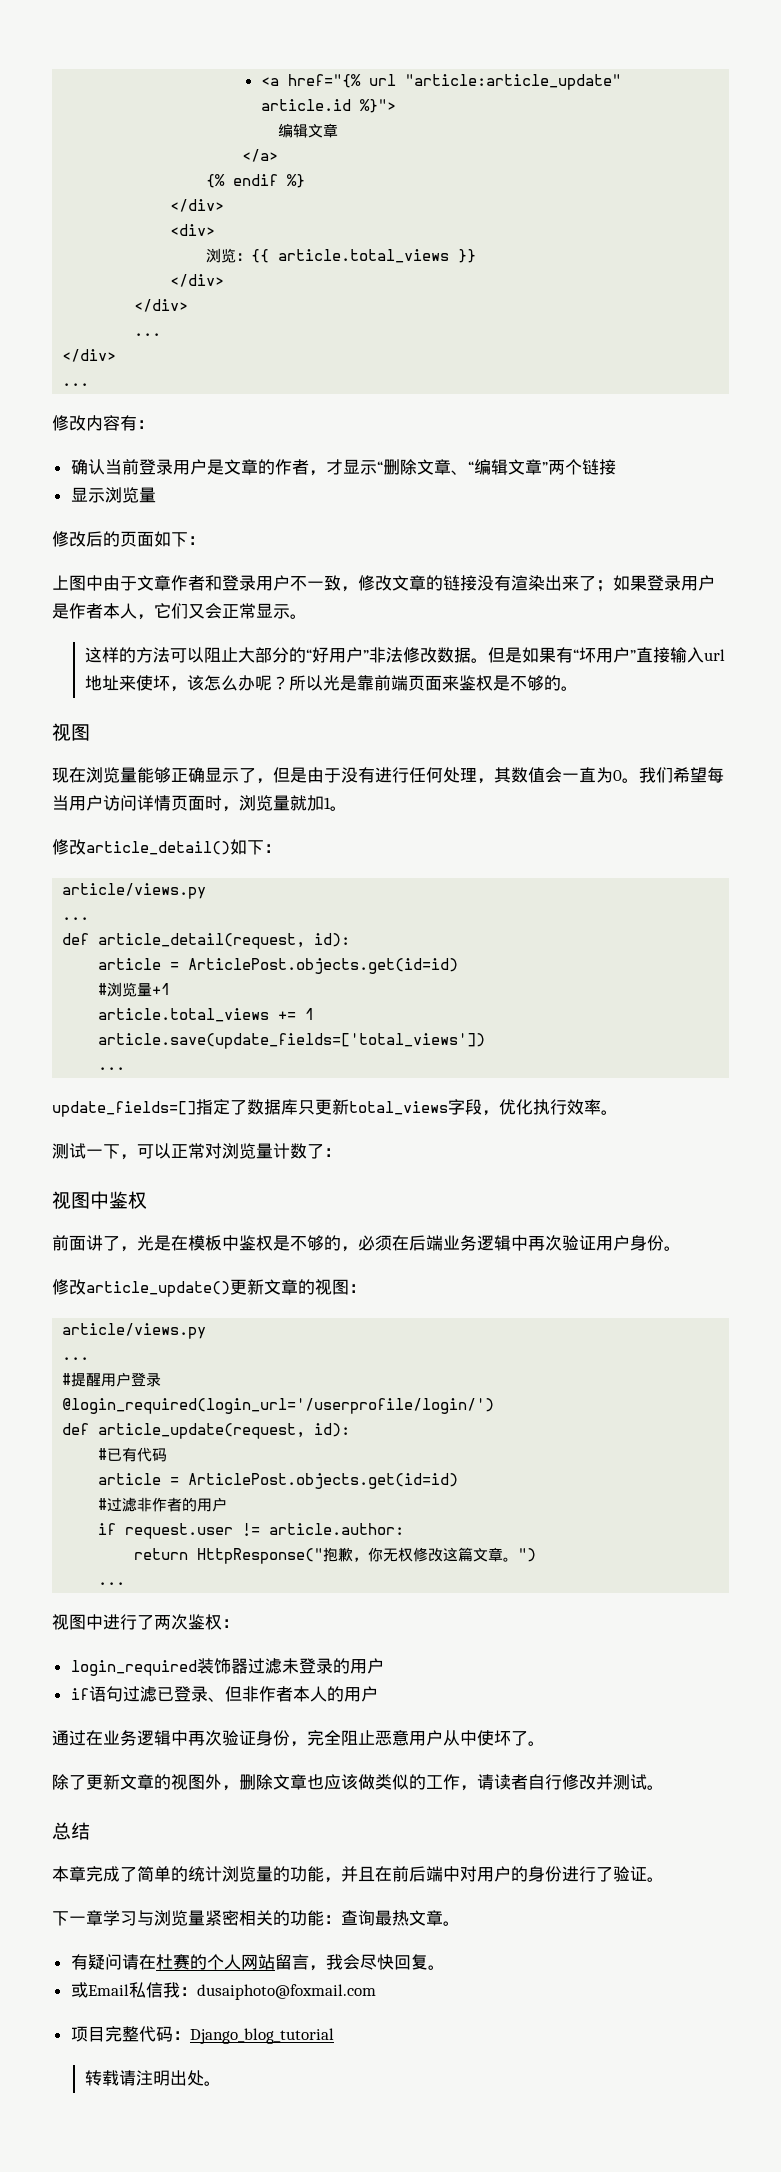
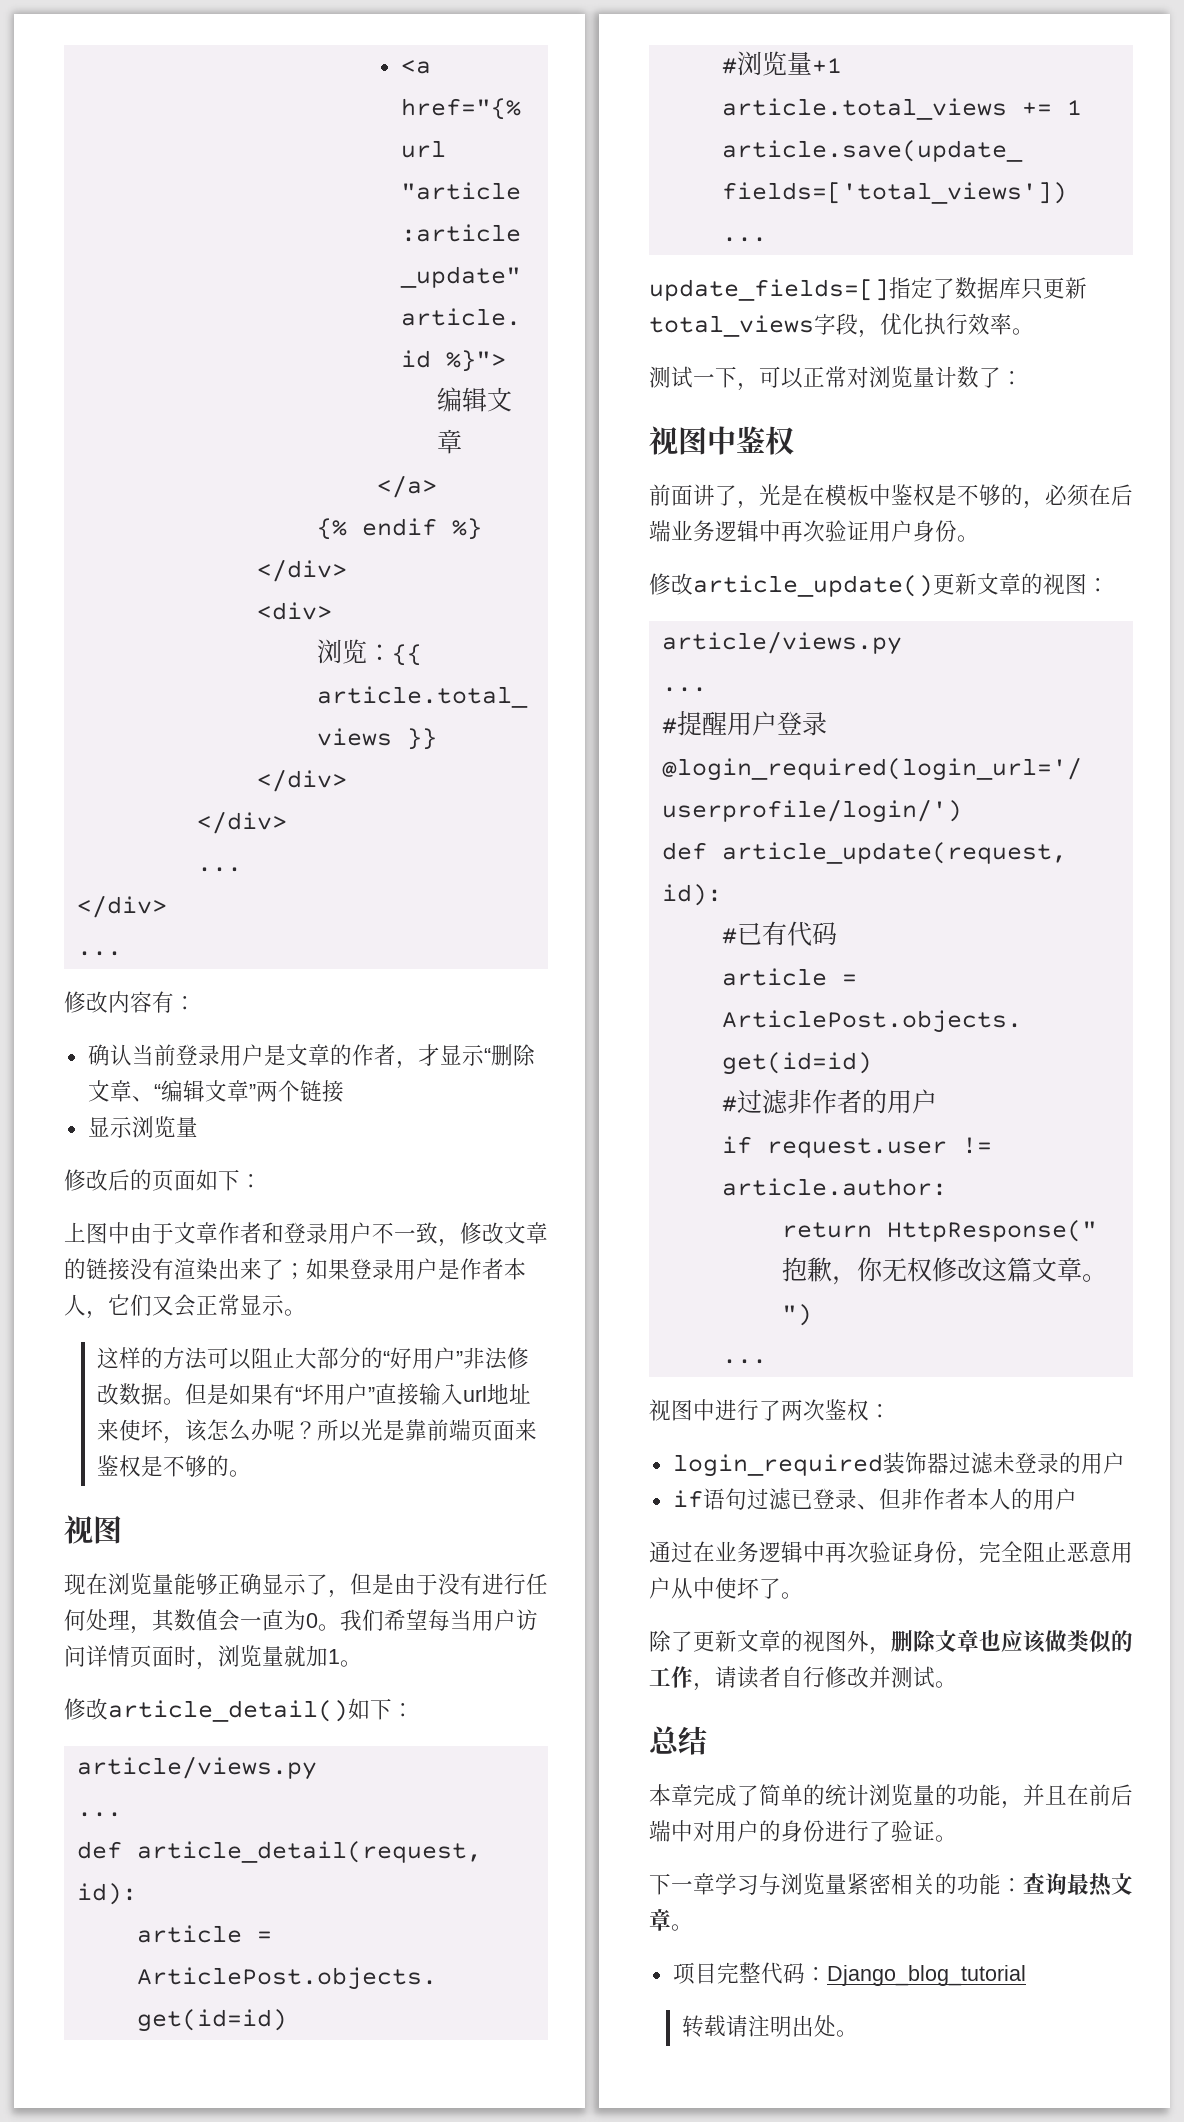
[70,1954,445,1971] [70,1982,376,2000] // 有疑问请在杜赛的个人网站留言，我会尽快回复。 // 或Email私信我：dusaiphoto@foxmail.com -> (693, 1927) none

